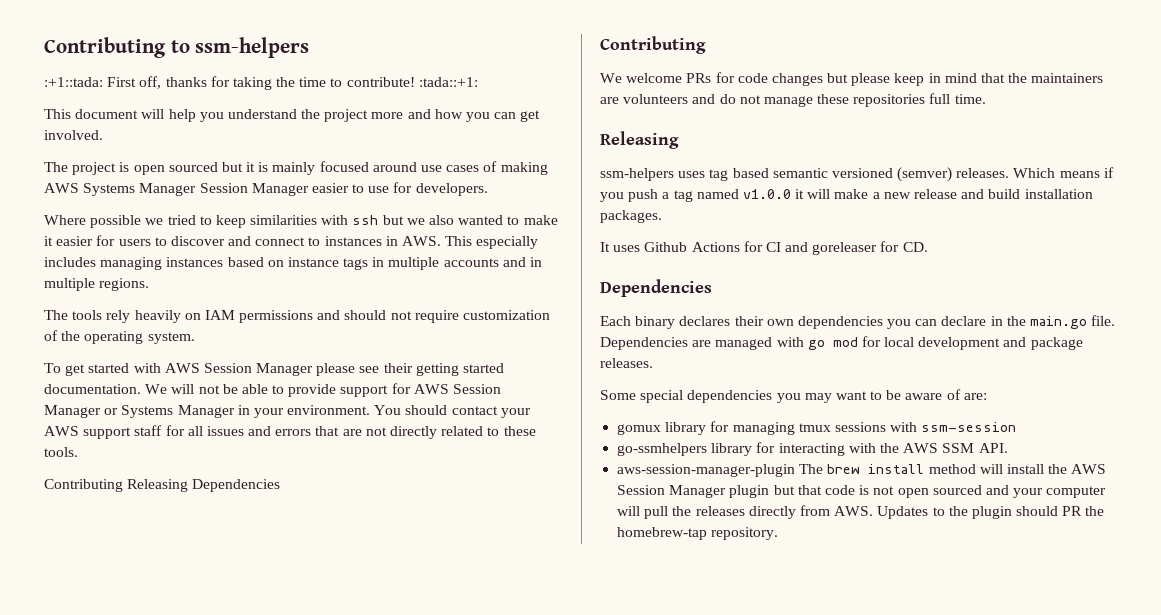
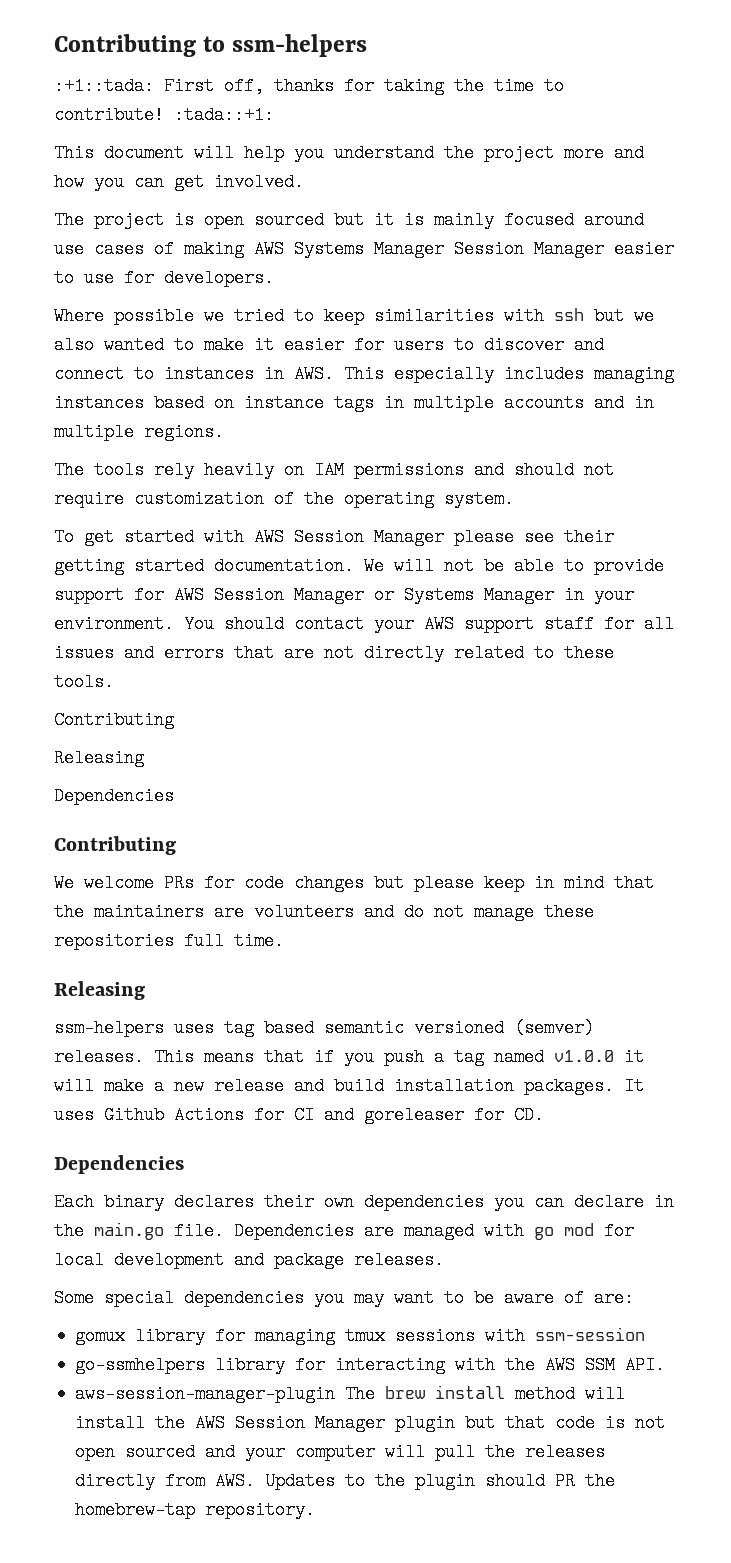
[127,479,189,492] Releasing -> [54,749,144,767] // Releasing //
[1013,168,1100,178] Which means -> [154,1048,304,1066] This means that
(662, 216) // -> (614, 1086) none

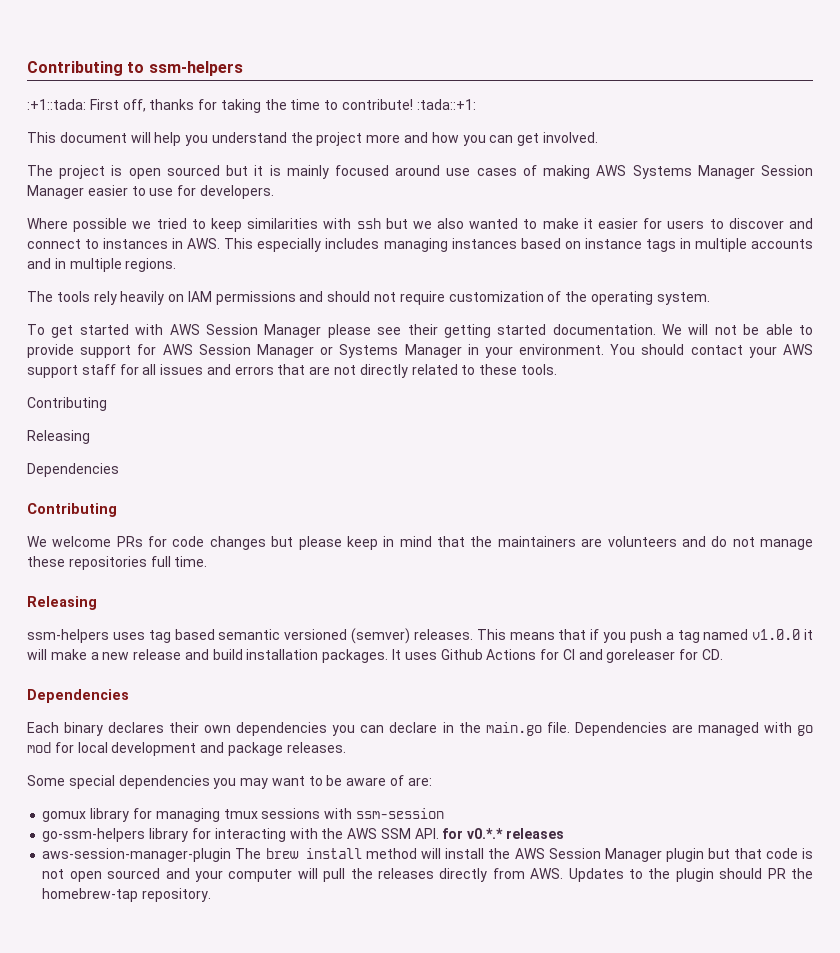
[75,1356,206,1374] go-ssmhelpers -> [42,828,146,842] go-ssm-helpers
(666, 1365) none -> [442,828,564,839] for v0.*.* releases

